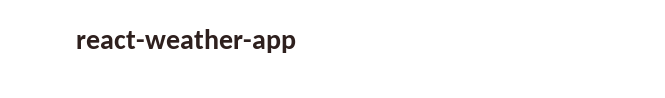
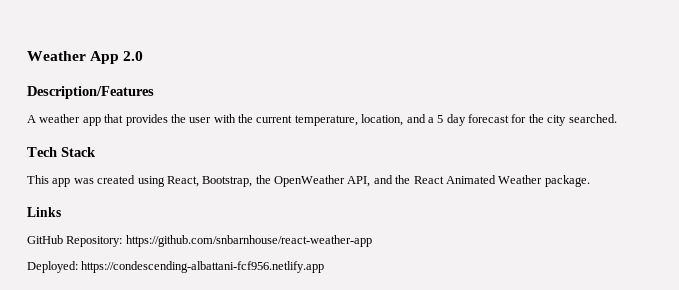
[76,29,296,53] react-weather-app -> [27,51,144,64] [27,86,154,99] [27,114,617,126] [27,147,96,157] [27,175,590,187] [27,207,61,217] [27,235,372,247] [27,261,325,273] Weather App 2.0 // Description/Features // A weather app that provides the user with the current temperature, location, and a 5 day forecast for the city searched. // Tech Stack // This app was created using React, Bootstrap, the OpenWeather API, and the React Animated Weather package. // Links // GitHub Repository: https://github.com/snbarnhouse/react-weather-app // Deployed: https://condescending-albattani-fcf956.netlify.app

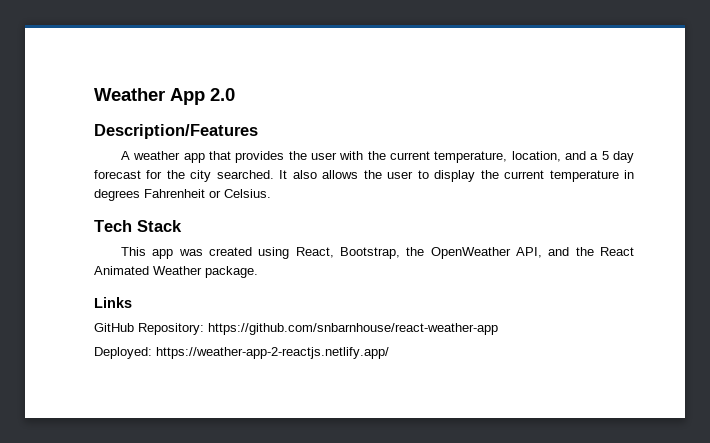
(617, 118) none -> [279,170,634,182] [94,189,271,201] It also allows the user to display the current temperature in degrees Fahrenheit or Celsius.
[81,261,325,273] https://condescending-albattani-fcf956.netlify.app -> [156,347,389,359] https://weather-app-2-reactjs.netlify.app/

